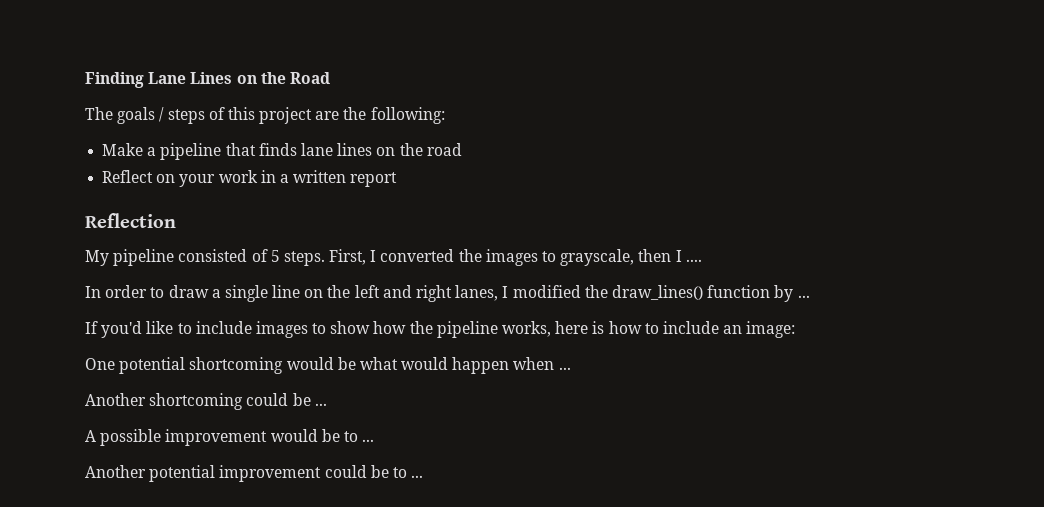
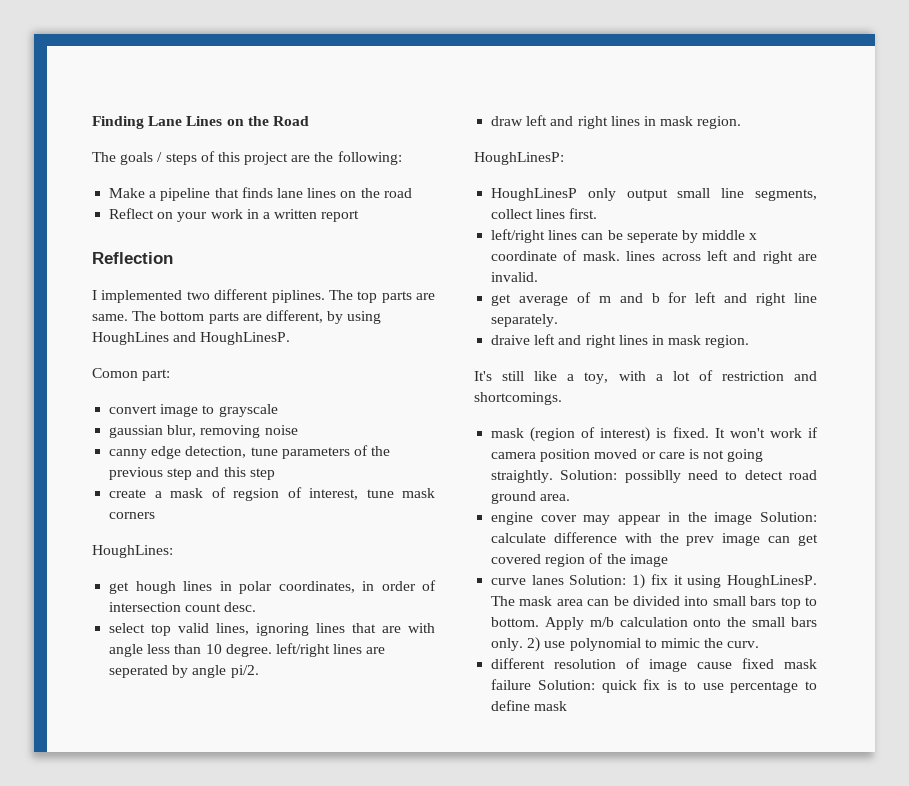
[85,249,702,266] [85,285,810,302] [85,321,796,338] [85,357,571,374] [85,393,327,410] [85,429,375,446] [85,465,424,482] My pipeline consisted of 5 steps. First, I converted the images to grayscale, then I .... // In order to draw a single line on the left and right lanes, I modified the draw_lines() function by ... // If you'd like to include images to show how the pipeline works, here is how to include an image: // One potential shortcoming would be what would happen when ... // Another shortcoming could be ... // A possible improvement would be to ... // Another potential improvement could be to ... -> [92,289,435,303] [92,310,382,324] [92,332,291,345] [92,368,171,381] [109,404,278,417] [109,425,298,438] [109,445,391,459] [109,467,275,480] [109,487,435,501] [109,512,156,519] [92,545,173,558] [109,580,436,594] [109,602,257,612] [109,623,435,636] [109,643,386,657] [109,665,259,678] [491,115,742,129] [474,152,564,165] [491,188,817,201] [491,208,598,219] [491,229,758,243] [491,250,817,264] [491,272,539,282] [491,292,817,306] [491,314,559,327] [491,334,750,348] [474,370,817,384] [474,392,562,405] [491,427,818,442] [491,449,764,462] [491,470,817,483] [491,491,571,504] [491,512,817,525] [491,532,818,546] [491,553,668,567] [491,574,817,589] [491,596,817,609] [491,617,817,630] [491,637,760,652] [491,658,817,672] [491,679,817,693] [491,700,568,711] I implemented two different piplines. The top parts are same. The bottom parts are different, by using HoughLines and HoughLinesP. // Comon part: // convert image to grayscale // gaussian blur, removing noise // canny edge detection, tune parameters of the previous step and this step // create a mask of regsion of interest, tune mask corners // HoughLines: // get hough lines in polar coordinates, in order of intersection count desc. // select top valid lines, ignoring lines that are with angle less than 10 degree. left/right lines are seperated by angle pi/2. // draw left and right lines in mask region. // HoughLinesP: // HoughLinesP only output small line segments, collect lines first. // left/right lines can be seperate by middle x coordinate of mask. lines across left and right are invalid. // get average of m and b for left and right line separately. // draive left and right lines in mask region. // It's still like a toy, with a lot of restriction and shortcomings. // mask (region of interest) is fixed. It won't work if camera position moved or care is not going straightly. Solution: possiblly need to detect road ground area. // engine cover may appear in the image Solution: calculate difference with the prev image can get covered region of the image // curve lanes Solution: 1) fix it using HoughLinesP. The mask area can be divided into small bars top to bottom. Apply m/b calculation onto the small bars only. 2) use polynomial to mimic the curv. // different resolution of image cause fixed mask failure Solution: quick fix is to use percentage to define mask

